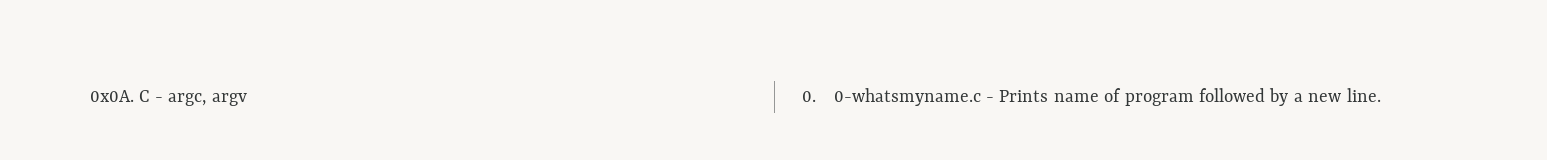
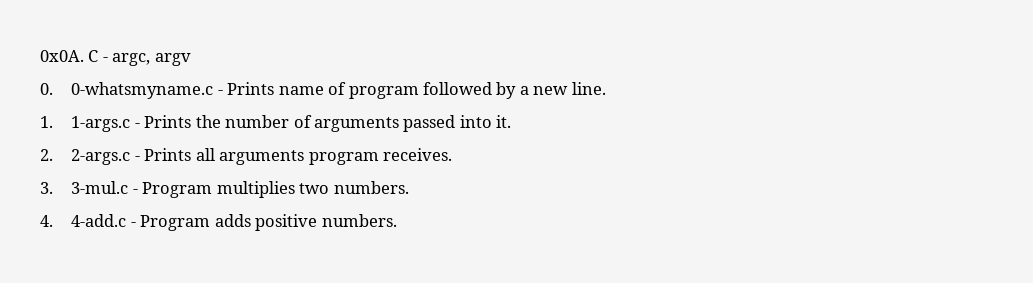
(1381, 95) none -> [40,115,512,132] [40,148,452,165] [40,181,409,198] [40,214,397,231] // 1. 1-args.c - Prints the number of arguments passed into it. // 2. 2-args.c - Prints all arguments program receives. // 3. 3-mul.c - Program multiplies two numbers. // 4. 4-add.c - Program adds positive numbers.

